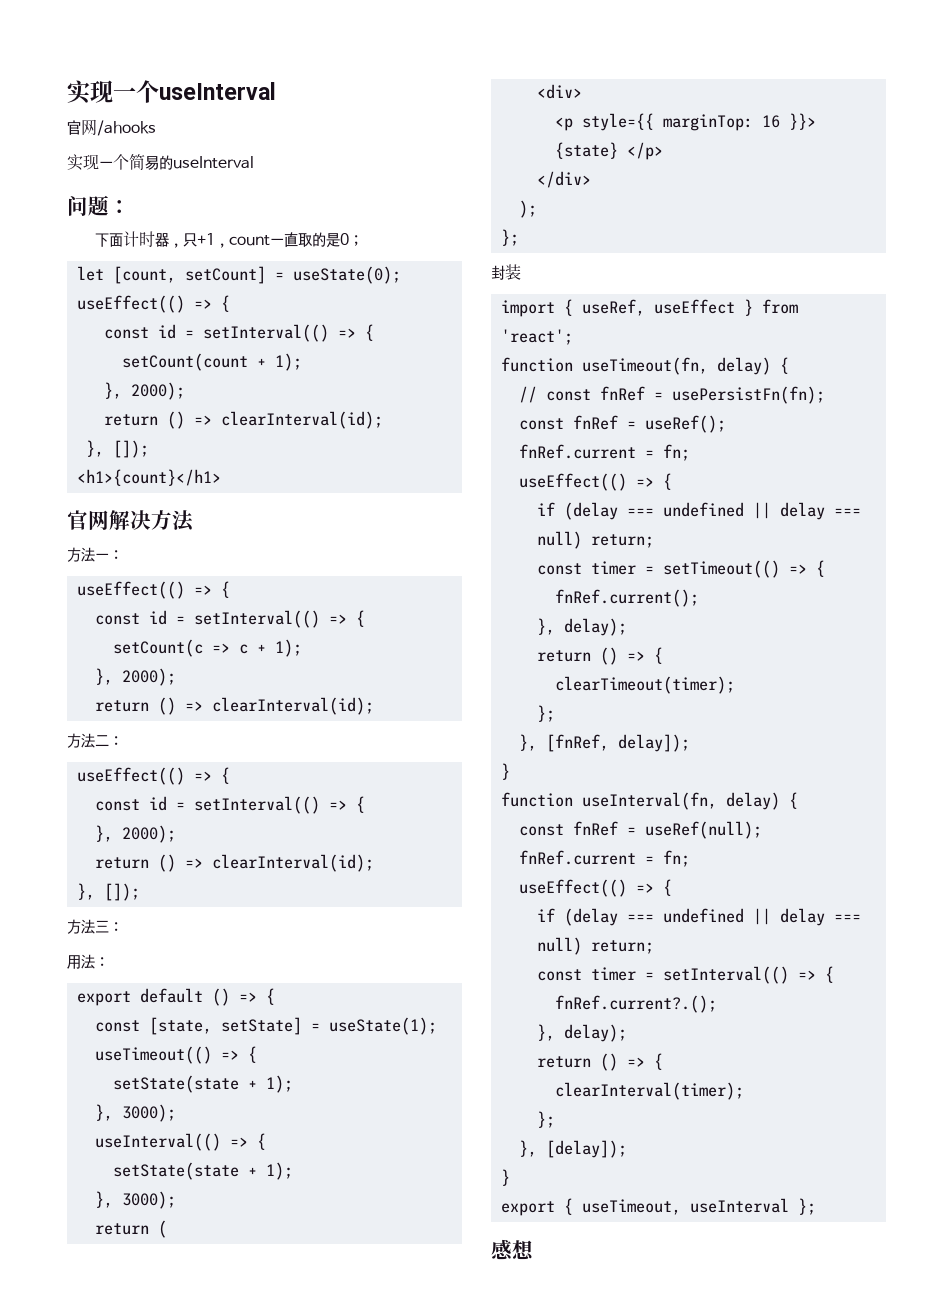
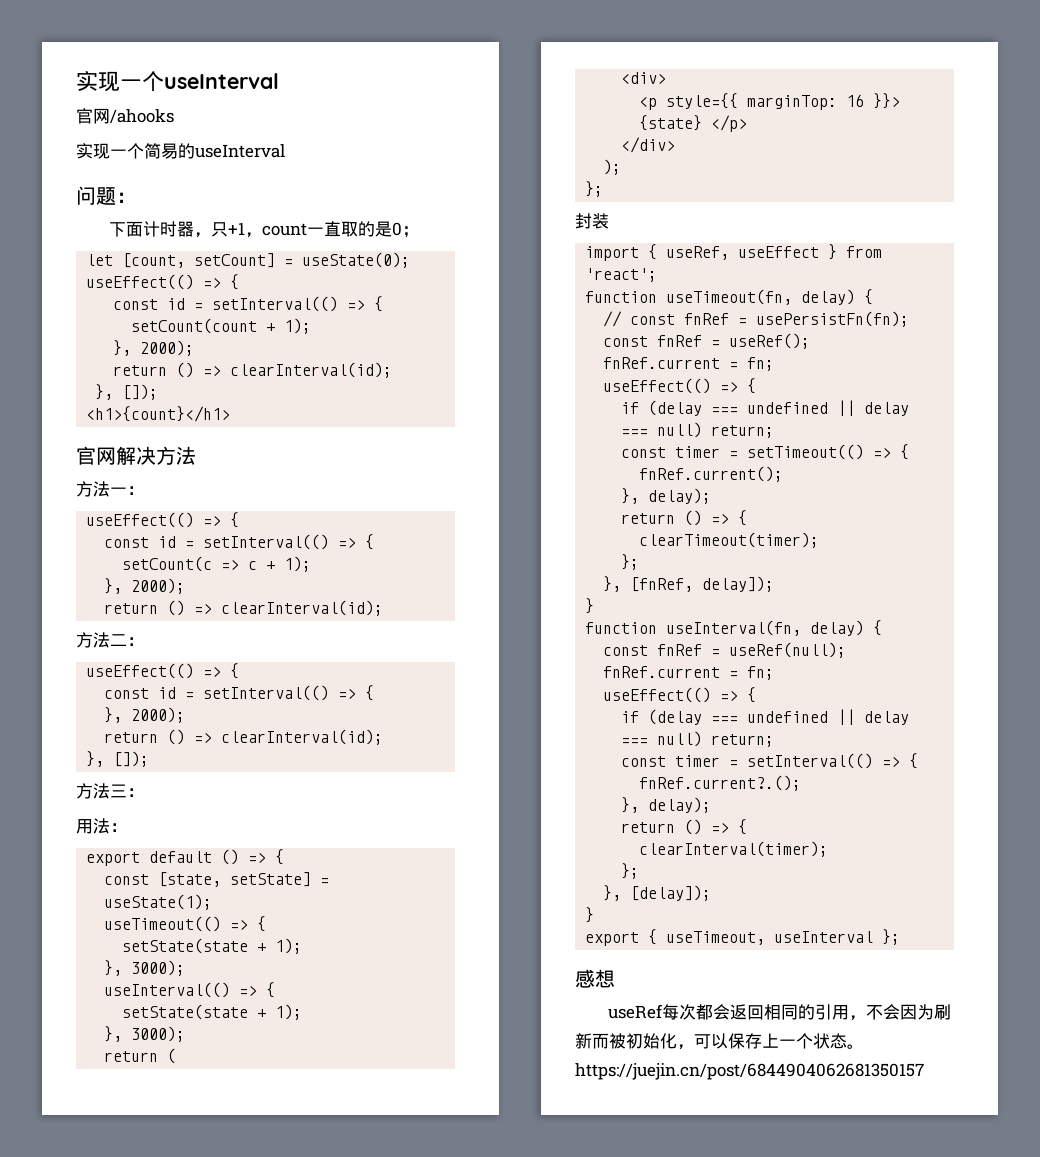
(534, 1250) none -> [608,1004,952,1021] [575,1033,864,1050] [575,1063,924,1080] // useRef每次都会返回相同的引用，不会因为刷新而被初始化，可以保存上一个状态。https://juejin.cn/post/6844904062681350157

